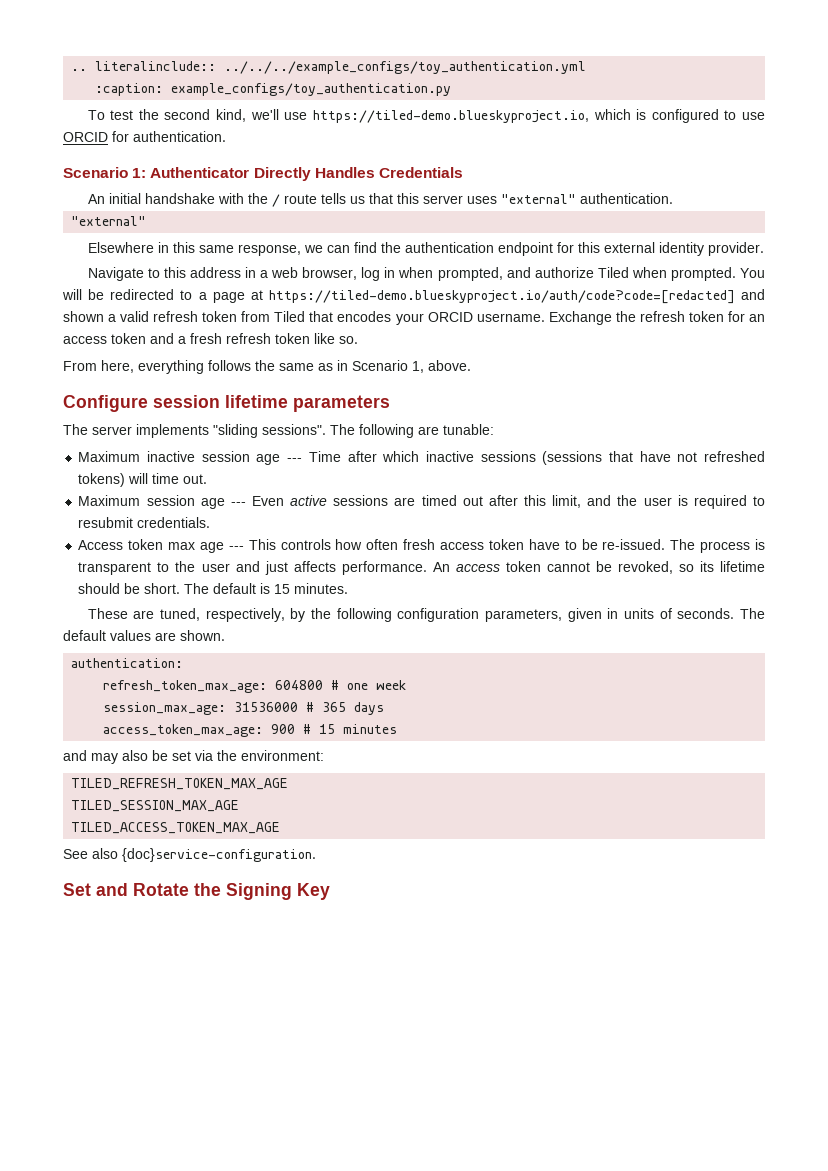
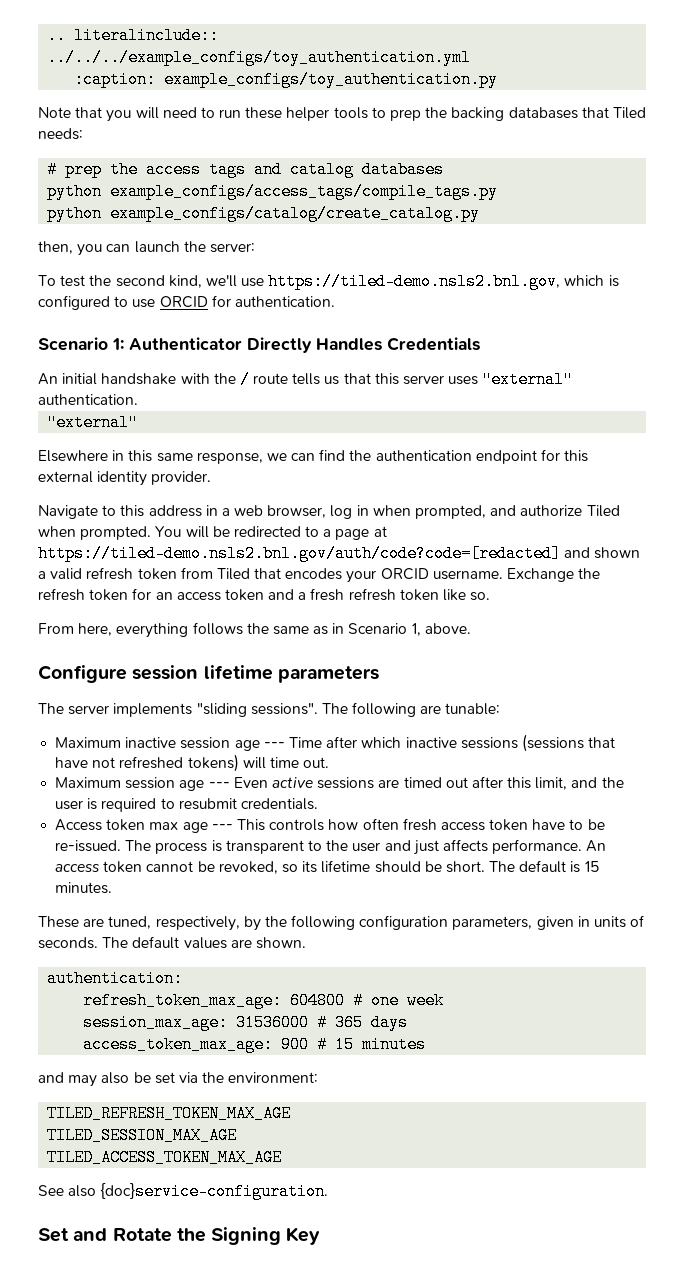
(452, 89) none -> [38,107,646,122] [38,128,83,140] [47,161,445,178] [47,183,499,200] [47,205,481,222] [38,241,255,256] // Note that you will need to run these helper tools to prep the backing databases that Tiled needs: // # prep the access tags and catalog databases // python example_configs/access_tags/compile_tags.py // python example_configs/catalog/create_catalog.py // then, you can launch the server:
[312,110,589,123] https://tiled-demo.blueskyproject.io, -> [268,273,561,290] https://tiled-demo.nsls2.bnl.gov,
[268,290,735,304] https://tiled-demo.blueskyproject.io/auth/code?code=[redacted] -> [38,545,561,562] https://tiled-demo.nsls2.bnl.gov/auth/code?code=[redacted]

